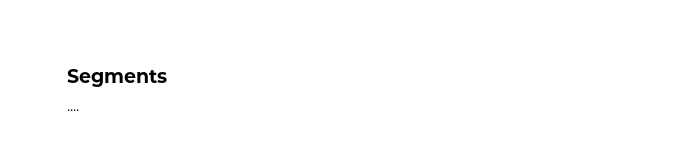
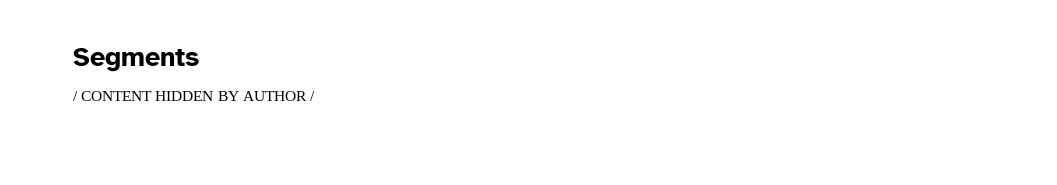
[67,109,79,111] .... -> [73,91,315,101] / CONTENT HIDDEN BY AUTHOR /

